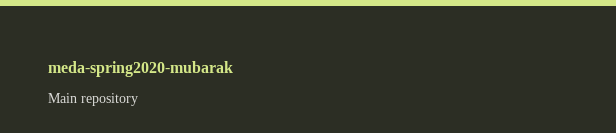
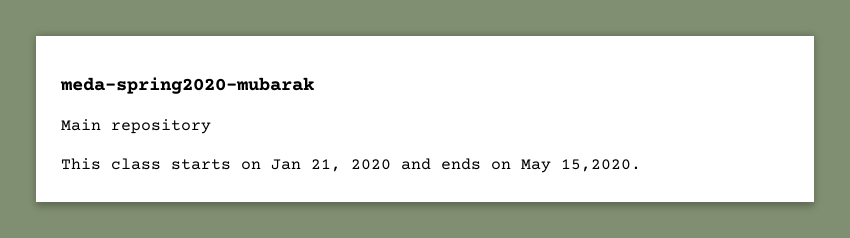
(138, 99) none -> [61,158,641,173] // This class starts on Jan 21, 2020 and ends on May 15,2020.

